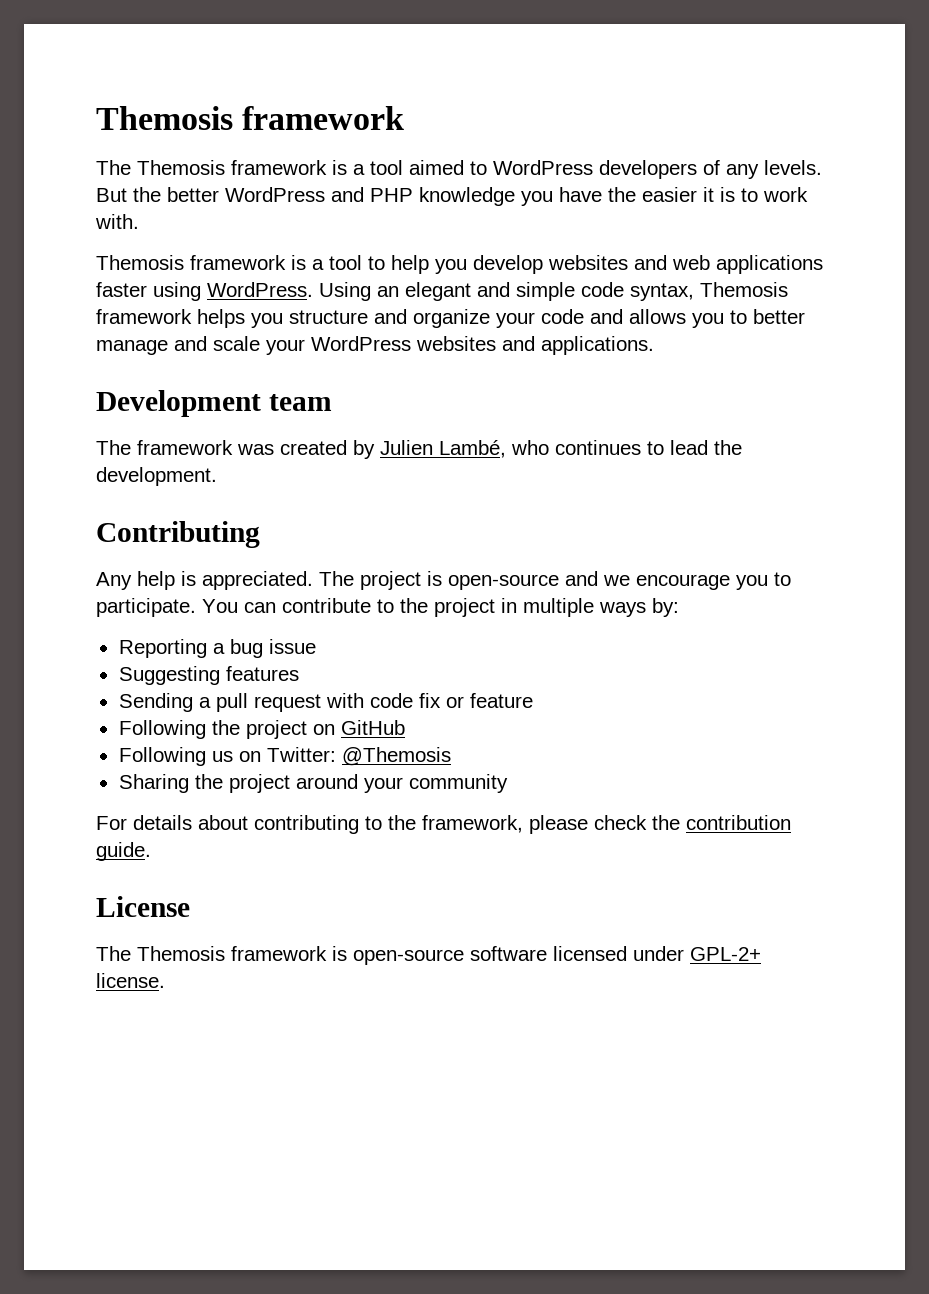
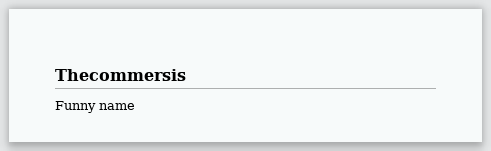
[96,106,405,130] [96,160,822,179] [96,187,808,206] [95,214,139,229] [96,255,823,274] [96,282,788,301] [96,309,805,328] [96,336,654,355] [96,390,332,417] [96,440,742,459] [96,467,217,486] [96,521,260,548] [96,571,791,590] [96,598,679,617] [118,639,316,658] [118,666,299,685] [118,693,533,712] [118,720,405,739] [118,747,451,766] [118,774,508,793] [96,815,791,834] [96,842,151,861] [96,896,190,917] [96,946,761,965] [96,973,165,988] Themosis framework // The Themosis framework is a tool aimed to WordPress developers of any levels. But the better WordPress and PHP knowledge you have the easier it is to work with. // Themosis framework is a tool to help you develop websites and web applications faster using WordPress. Using an elegant and simple code syntax, Themosis framework helps you structure and organize your code and allows you to better manage and scale your WordPress websites and applications. // Development team // The framework was created by Julien Lambé, who continues to lead the development. // Contributing // Any help is appreciated. The project is open-source and we encourage you to participate. You can contribute to the project in multiple ways by: // Reporting a bug issue // Suggesting features // Sending a pull request with code fix or feature // Following the project on GitHub // Following us on Twitter: @Themosis // Sharing the project around your community // For details about contributing to the framework, please check the contribution guide. // License // The Themosis framework is open-source software licensed under GPL-2+ license. -> [55,69,186,81] [55,101,135,113] Thecommersis // Funny name

